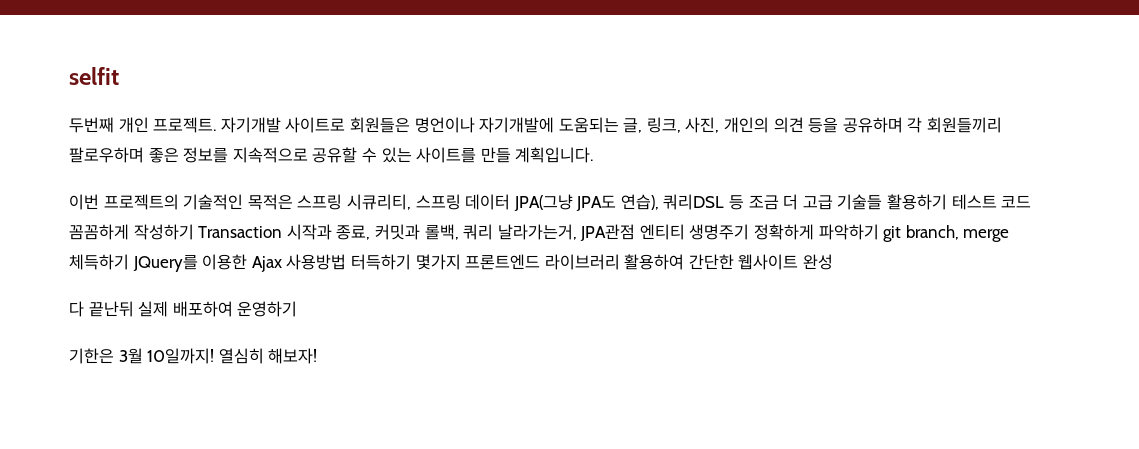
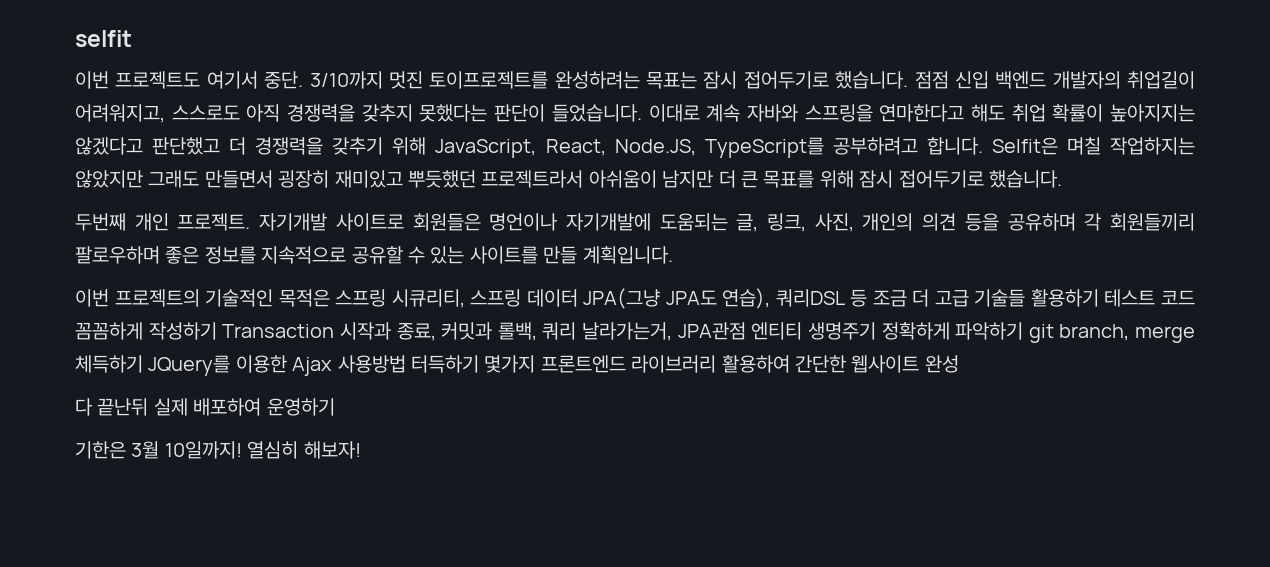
(119, 76) none -> [75,71,1195,89] [75,104,1195,123] [75,137,1195,158] [75,170,1062,188] // 이번 프로젝트도 여기서 중단. 3/10까지 멋진 토이프로젝트를 완성하려는 목표는 잠시 접어두기로 했습니다. 점점 신입 백엔드 개발자의 취업길이 어려워지고, 스스로도 아직 경쟁력을 갖추지 못했다는 판단이 들었습니다. 이대로 계속 자바와 스프링을 연마한다고 해도 취업 확률이 높아지지는 않겠다고 판단했고 더 경쟁력을 갖추기 위해 JavaScript, React, Node.JS, TypeScript를 공부하려고 합니다. Selfit은 며칠 작업하지는 않았지만 그래도 만들면서 굉장히 재미있고 뿌듯했던 프로젝트라서 아쉬움이 남지만 더 큰 목표를 위해 잠시 접어두기로 했습니다.

